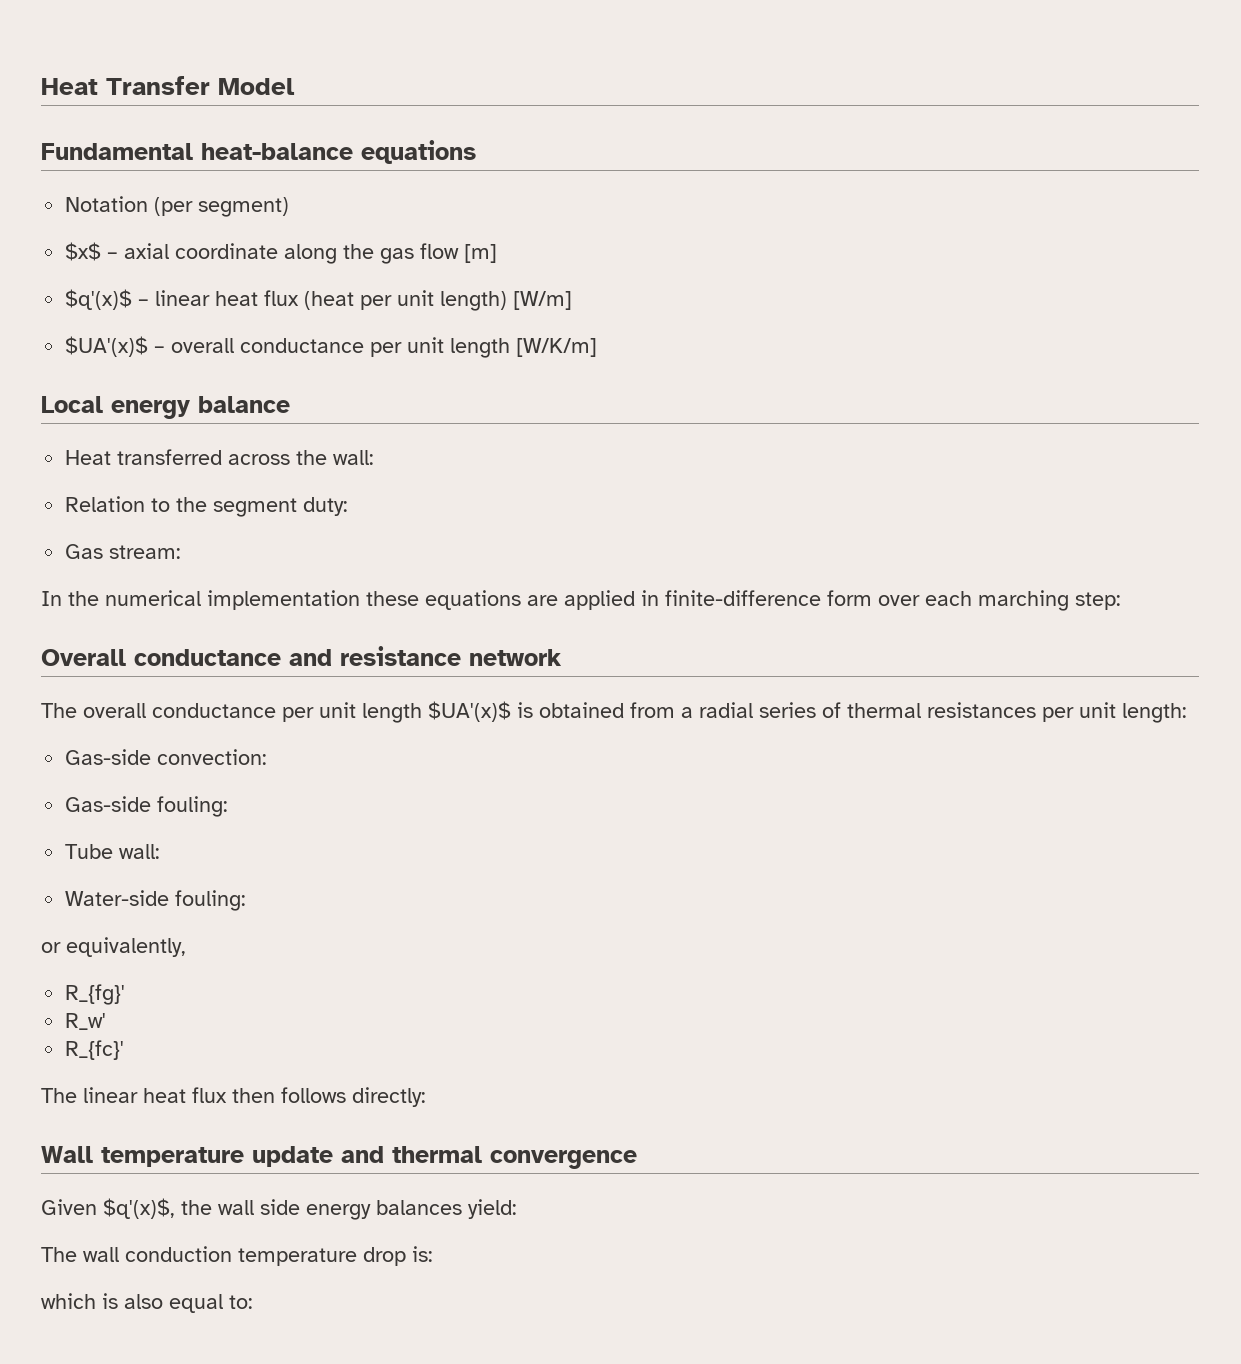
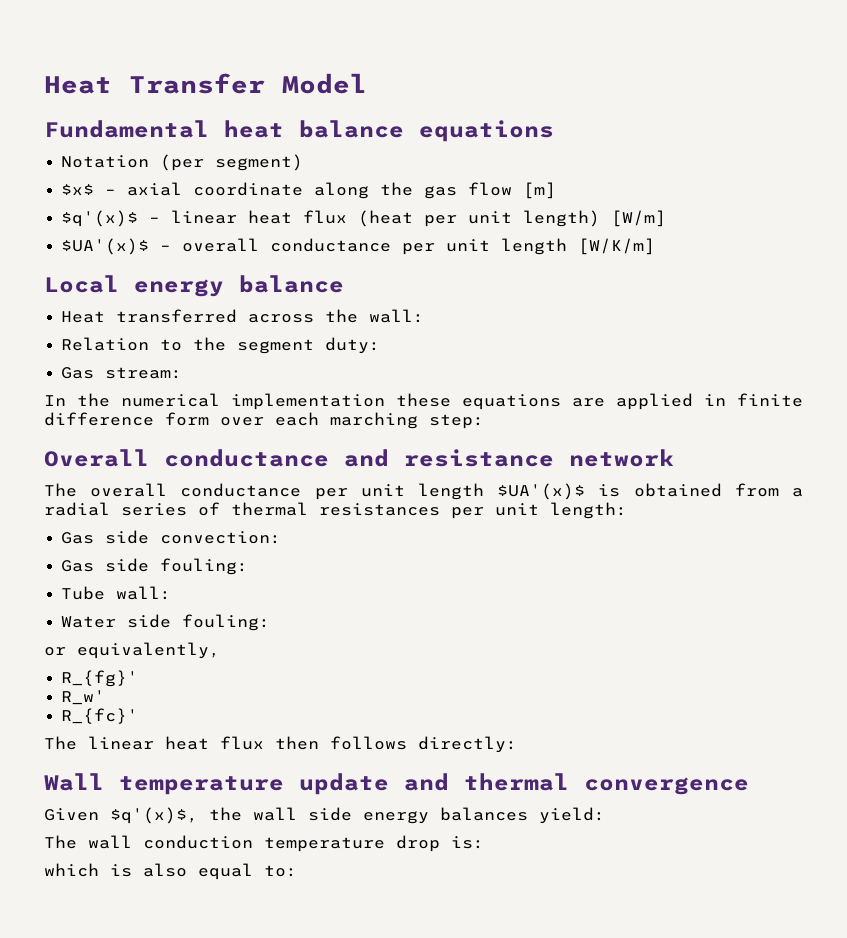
[201,143,353,160] heat-balance -> [224,120,404,138] heat balance
[665,590,821,606] finite-difference -> [737,393,803,407] [44,412,154,426] finite difference
[65,749,152,765] Gas-side -> [61,530,150,544] Gas side
[65,796,152,812] Gas-side -> [61,558,150,572] Gas side
[65,890,170,906] Water-side -> [61,614,172,628] Water side

